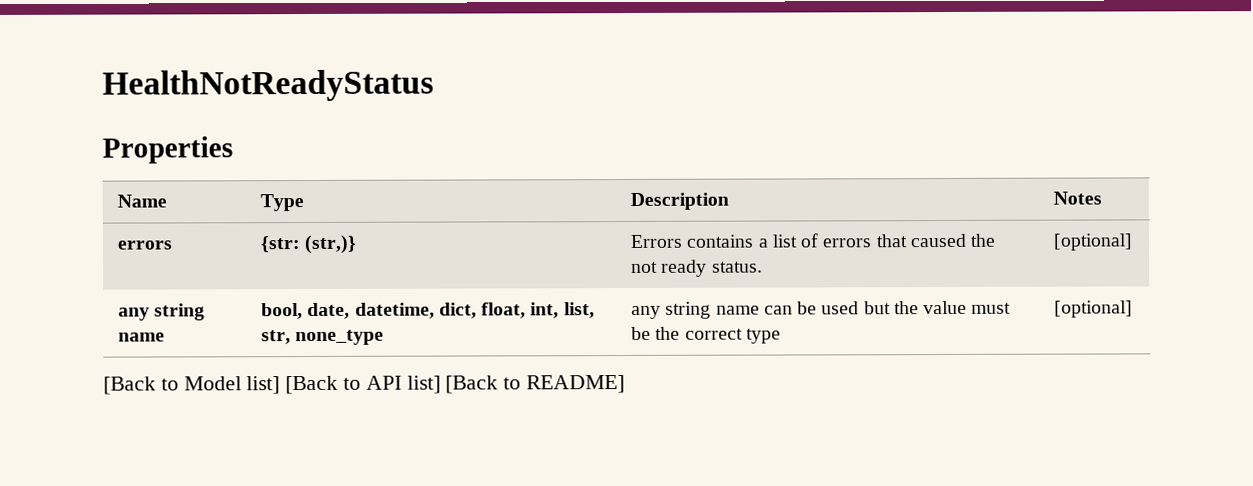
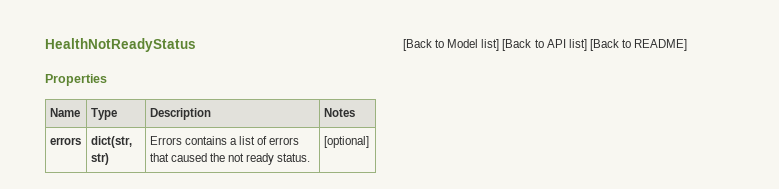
[260,234,358,255] {str: (str,)} -> [90,136,132,148] [90,153,109,165] dict(str, str)
[118,303,206,321] [118,332,166,342] [261,302,595,320] [261,329,385,346] [631,300,1012,319] [631,326,781,344] [1054,300,1134,318] // any string name | bool, date, datetime, dict, float, int, list, str, none_type | any string name can be used but the value must be the correct type | [optional] -> (369, 142) none

